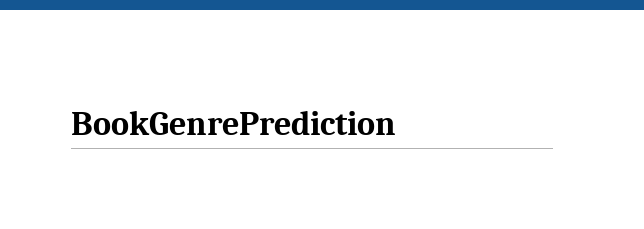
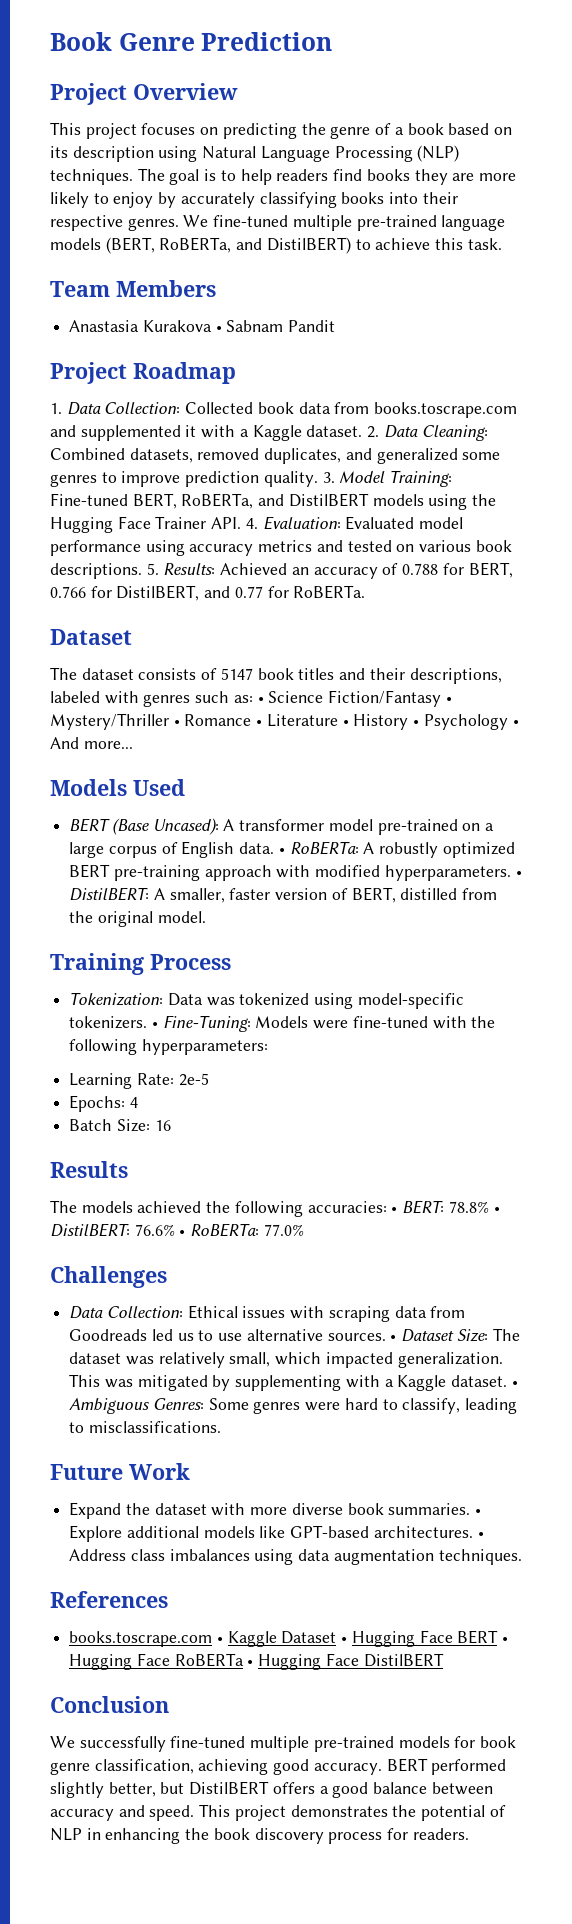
[71,110,396,135] BookGenrePrediction -> [50,32,333,51] [50,83,238,105] [50,122,512,139] [50,145,460,162] [50,168,516,185] [50,192,458,208] [50,215,506,231] [50,237,502,254] [50,280,216,297] [69,320,336,332] [50,362,236,384] [50,402,518,418] [50,425,488,441] [50,448,501,464] [50,470,453,487] [50,493,497,510] [50,516,464,533] [50,540,512,556] [50,562,513,579] [50,585,366,601] [50,629,132,645] [50,667,502,684] [50,690,452,707] [50,713,519,730] [50,737,133,749] [50,779,185,796] [69,818,495,835] [69,841,515,858] [69,864,522,881] [69,887,498,903] [69,911,206,927] [50,953,231,975] [69,992,464,1009] [69,1015,496,1032] [69,1039,268,1055] [69,1073,209,1089] [69,1095,138,1112] [69,1119,171,1132] [50,1161,128,1178] [50,1200,500,1217] [50,1223,304,1237] [50,1266,167,1288] [69,1305,466,1322] [69,1328,520,1342] [69,1352,503,1368] [69,1374,518,1391] [69,1398,518,1414] [69,1421,221,1433] [50,1463,190,1480] [69,1502,482,1519] [69,1525,484,1542] [69,1549,522,1565] [50,1591,168,1608] [69,1630,509,1647] [69,1653,444,1670] [50,1696,169,1713] [50,1736,517,1752] [50,1758,507,1775] [50,1781,493,1798] [50,1804,506,1821] [50,1828,469,1844] Book Genre Prediction // Project Overview // This project focuses on predicting the genre of a book based on its description using Natural Language Processing (NLP) techniques. The goal is to help readers find books they are more likely to enjoy by accurately classifying books into their respective genres. We fine-tuned multiple pre-trained language models (BERT, RoBERTa, and DistilBERT) to achieve this task. // Team Members // Anastasia Kurakova • Sabnam Pandit // Project Roadmap // 1. Data Collection: Collected book data from books.toscrape.com and supplemented it with a Kaggle dataset. 2. Data Cleaning: Combined datasets, removed duplicates, and generalized some genres to improve prediction quality. 3. Model Training: Fine-tuned BERT, RoBERTa, and DistilBERT models using the Hugging Face Trainer API. 4. Evaluation: Evaluated model performance using accuracy metrics and tested on various book descriptions. 5. Results: Achieved an accuracy of 0.788 for BERT, 0.766 for DistilBERT, and 0.77 for RoBERTa. // Dataset // The dataset consists of 5147 book titles and their descriptions, labeled with genres such as: • Science Fiction/Fantasy • Mystery/Thriller • Romance • Literature • History • Psychology • And more... // Models Used // BERT (Base Uncased): A transformer model pre-trained on a large corpus of English data. • RoBERTa: A robustly optimized BERT pre-training approach with modified hyperparameters. • DistilBERT: A smaller, faster version of BERT, distilled from the original model. // Training Process // Tokenization: Data was tokenized using model-specific tokenizers. • Fine-Tuning: Models were fine-tuned with the following hyperparameters: // Learning Rate: 2e-5 // Epochs: 4 // Batch Size: 16 // Results // The models achieved the following accuracies: • BERT: 78.8% • DistilBERT: 76.6% • RoBERTa: 77.0% // Challenges // Data Collection: Ethical issues with scraping data from Goodreads led us to use alternative sources. • Dataset Size: The dataset was relatively small, which impacted generalization. This was mitigated by supplementing with a Kaggle dataset. • Ambiguous Genres: Some genres were hard to classify, leading to misclassifications. // Future Work // Expand the dataset with more diverse book summaries. • Explore additional models like GPT-based architectures. • Address class imbalances using data augmentation techniques. // References // books.toscrape.com • Kaggle Dataset • Hugging Face BERT • Hugging Face RoBERTa • Hugging Face DistilBERT // Conclusion // We successfully fine-tuned multiple pre-trained models for book genre classification, achieving good accuracy. BERT performed slightly better, but DistilBERT offers a good balance between accuracy and speed. This project demonstrates the potential of NLP in enhancing the book discovery process for readers.

